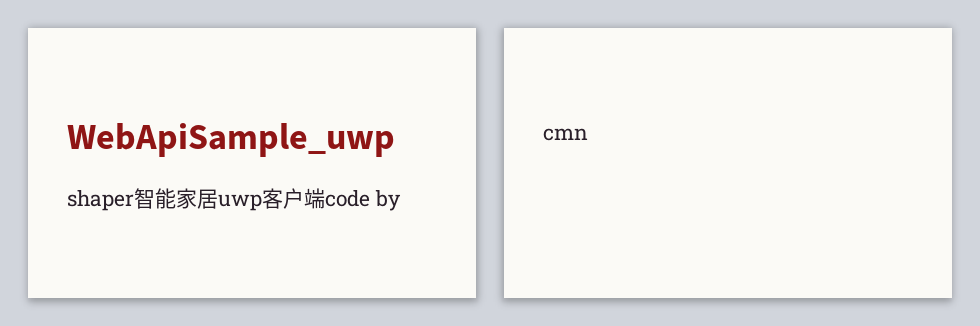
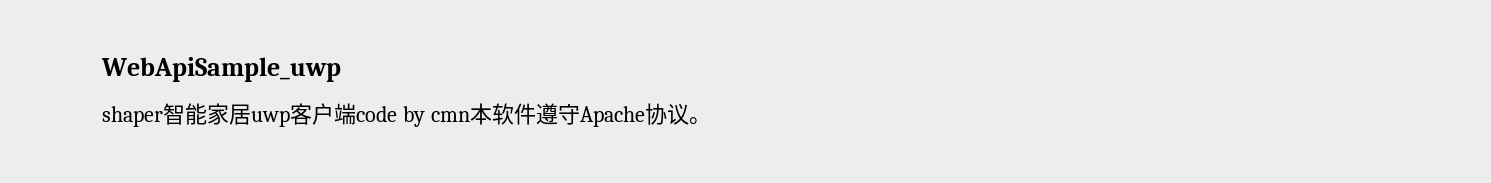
(588, 134) none -> [469,103,711,127] 本软件遵守Apache协议。

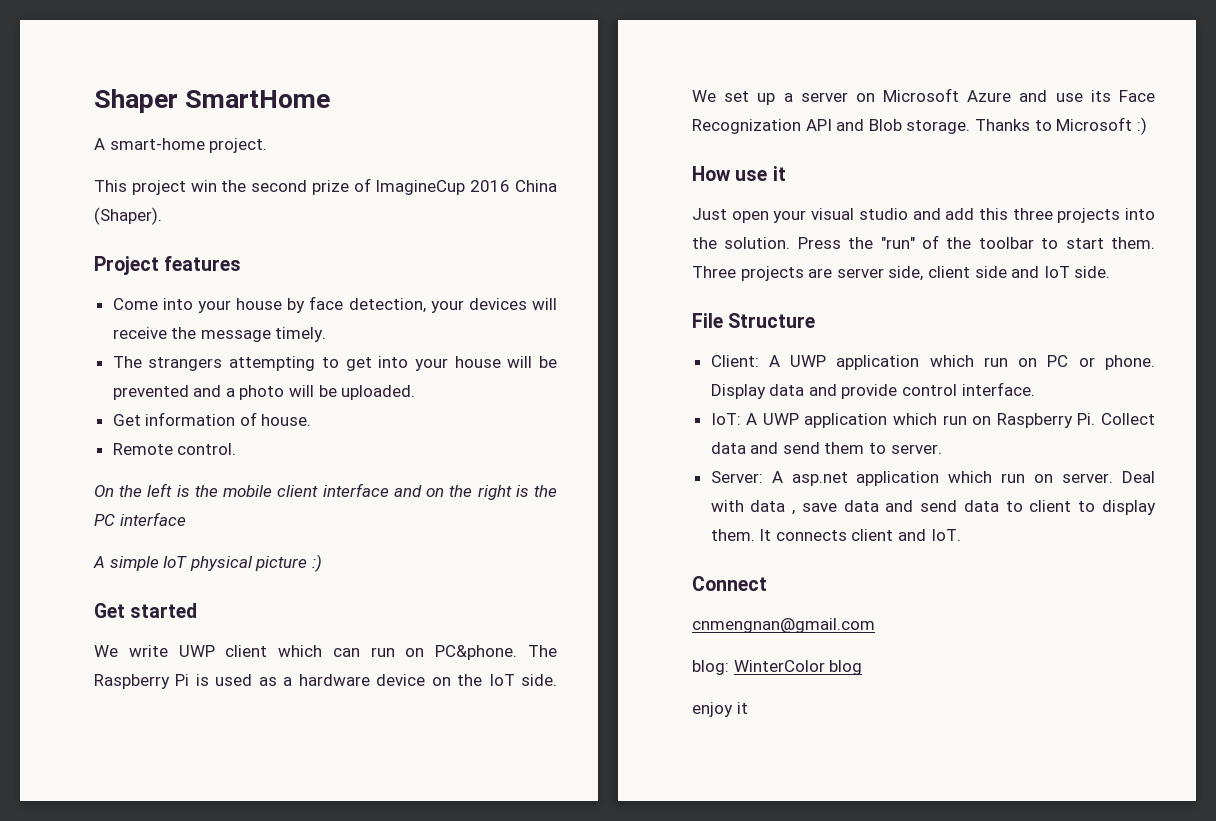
[101,57,341,82] [102,103,711,127] WebApiSample_uwp // shaper智能家居uwp客户端code by cmn本软件遵守Apache协议。 -> [94,89,331,113] [94,138,268,153] [94,178,557,195] [94,207,162,225] [94,256,242,275] [112,296,557,313] [112,327,327,342] [112,356,557,371] [112,385,416,400] [112,412,312,426] [112,443,237,455] [94,483,557,500] [94,512,186,526] [93,554,322,572] [94,603,198,618] [94,645,557,660] [94,674,557,689] [692,88,1155,105] [692,117,1147,135] [692,166,786,181] [692,208,1155,223] [692,235,1155,249] [692,266,1111,281] [692,313,816,328] [710,355,1155,370] [710,382,1035,399] [710,413,1155,428] [710,442,942,454] [710,471,1155,486] [710,500,1156,515] [710,529,961,541] [692,576,767,591] [692,618,875,633] [692,660,863,675] [692,702,748,717] Shaper SmartHome // A smart-home project. // This project win the second prize of ImagineCup 2016 China (Shaper). // Project features // Come into your house by face detection, your devices will receive the message timely. // The strangers attempting to get into your house will be prevented and a photo will be uploaded. // Get information of house. // Remote control. // On the left is the mobile client interface and on the right is the PC interface // A simple IoT physical picture :) // Get started // We write UWP client which can run on PC&phone. The Raspberry Pi is used as a hardware device on the IoT side. We set up a server on Microsoft Azure and use its Face Recognization API and Blob storage. Thanks to Microsoft :) // How use it // Just open your visual studio and add this three projects into the solution. Press the "run" of the toolbar to start them. Three projects are server side, client side and IoT side. // File Structure // Client: A UWP application which run on PC or phone. Display data and provide control interface. // IoT: A UWP application which run on Raspberry Pi. Collect data and send them to server. // Server: A asp.net application which run on server. Deal with data , save data and send data to client to display them. It connects client and IoT. // Connect // cnmengnan@gmail.com // blog: WinterColor blog // enjoy it

